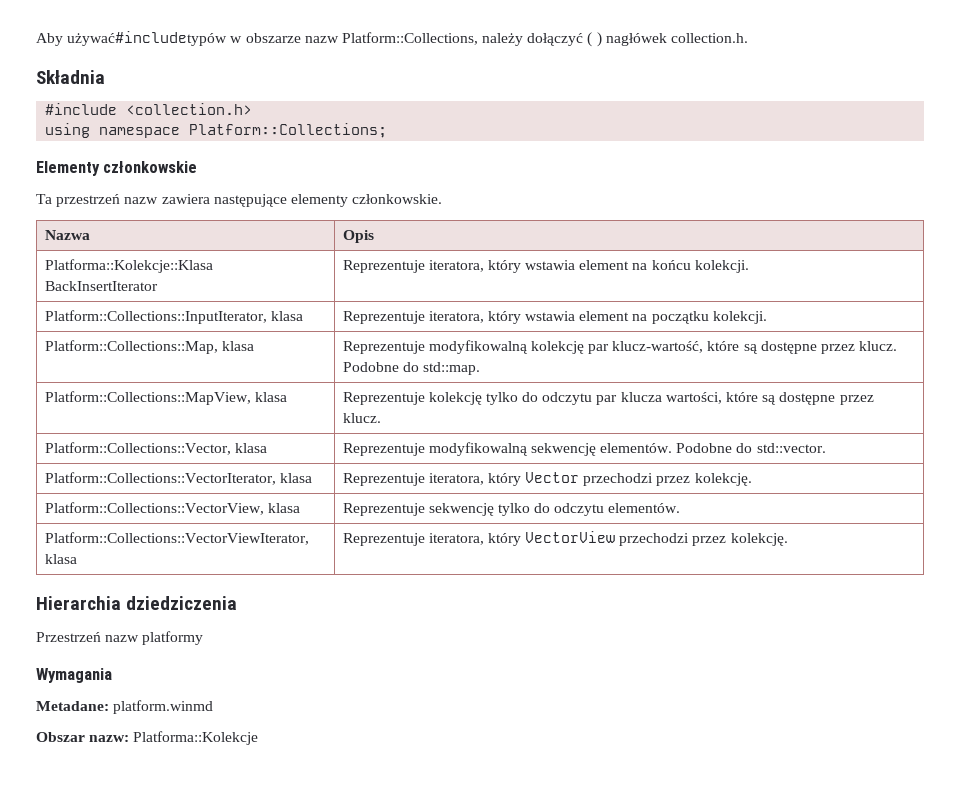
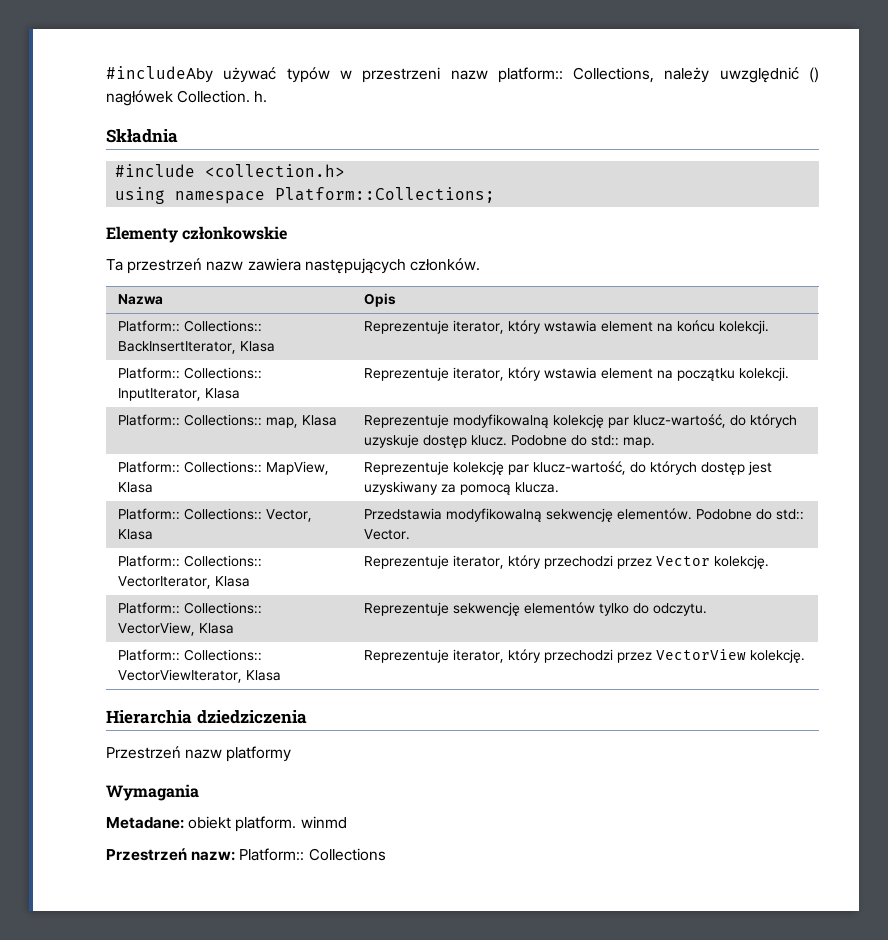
[36,31,749,47] Aby używać#includetypów w obszarze nazw Platform::Collections, należy dołączyć ( ) nagłówek collection.h. -> [106,66,819,83] [106,90,268,106] #includeAby używać typów w przestrzeni nazw platform:: Collections, należy uwzględnić () nagłówek Collection. h.
[213,194,443,207] następujące elementy członkowskie. -> [304,258,480,274] następujących członków.
[44,259,213,273] [44,281,158,291] [342,260,484,273] Platforma::Kolekcje::Klasa BackInsertIterator | Reprezentuje iteratora, -> [118,320,263,332] [118,341,276,354] [364,320,505,334] Platform:: Collections:: BackInsertIterator, Klasa | Reprezentuje iterator,
[44,310,303,324] [342,311,484,324] Platform::Collections::InputIterator, klasa | Reprezentuje iteratora, -> [118,367,263,379] [118,388,241,401] [364,367,505,381] Platform:: Collections:: InputIterator, Klasa | Reprezentuje iterator,
[44,340,254,354] Platform::Collections::Map, klasa -> [118,414,338,428] Platform:: Collections:: map, Klasa
[707,341,898,354] [342,362,480,375] [44,391,287,405] [342,392,874,405] [342,413,381,423] [44,442,267,455] [342,443,425,456] które są dostępne przez klucz. Podobne do std::map. // Platform::Collections::MapView, klasa | Reprezentuje kolekcję tylko do odczytu par klucza wartości, które są dostępne przez klucz. // Platform::Collections::Vector, klasa | Reprezentuje -> [730,414,798,428] [364,434,656,448] [118,461,330,475] [118,482,154,493] [364,461,773,475] [364,481,560,495] [118,508,313,522] [118,529,154,540] [364,508,443,520] do których uzyskuje dostęp klucz. Podobne do std:: map. // Platform:: Collections:: MapView, Klasa | Reprezentuje kolekcję par klucz-wartość, do których dostęp jest uzyskiwany za pomocą klucza. // Platform:: Collections:: Vector, Klasa | Przedstawia
[756,443,826,453] [44,472,312,485] [342,472,752,486] [44,502,300,515] std::vector. // Platform::Collections::VectorIterator, klasa | Reprezentuje iteratora, który Vector przechodzi przez kolekcję. // Platform::Collections::VectorView, klasa -> [776,509,805,520] [364,529,411,540] [118,555,263,567] [118,576,251,589] [364,555,770,569] [118,602,263,614] [118,622,235,636] std:: Vector. // Platform:: Collections:: VectorIterator, Klasa | Reprezentuje iterator, który przechodzi przez Vector kolekcję. // Platform:: Collections:: VectorView, Klasa
[497,503,681,516] [44,532,309,545] [44,554,77,564] [342,531,727,546] tylko do odczytu elementów. // Platform::Collections::VectorViewIterator, klasa | Reprezentuje iteratora, który VectorView przechodzi przez -> [524,602,708,616] [118,649,263,661] [118,669,282,683] [364,649,747,663] elementów tylko do odczytu. // Platform:: Collections:: VectorViewIterator, Klasa | Reprezentuje iterator, który przechodzi przez VectorView
[113,700,214,714] [36,731,259,745] platform.winmd // Obszar nazw: Platforma::Kolekcje -> [188,816,347,832] [106,848,386,861] obiekt platform. winmd // Przestrzeń nazw: Platform:: Collections

